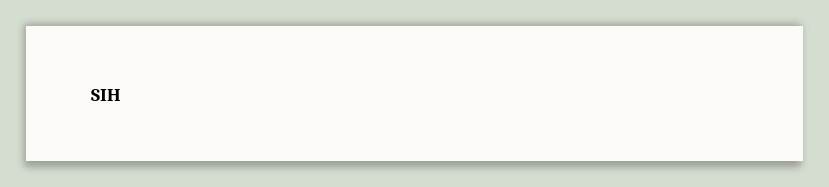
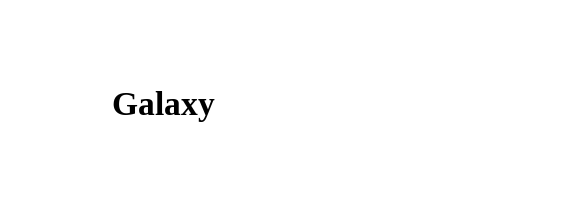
[91,89,121,101] SIH -> [112,91,215,122] Galaxy

